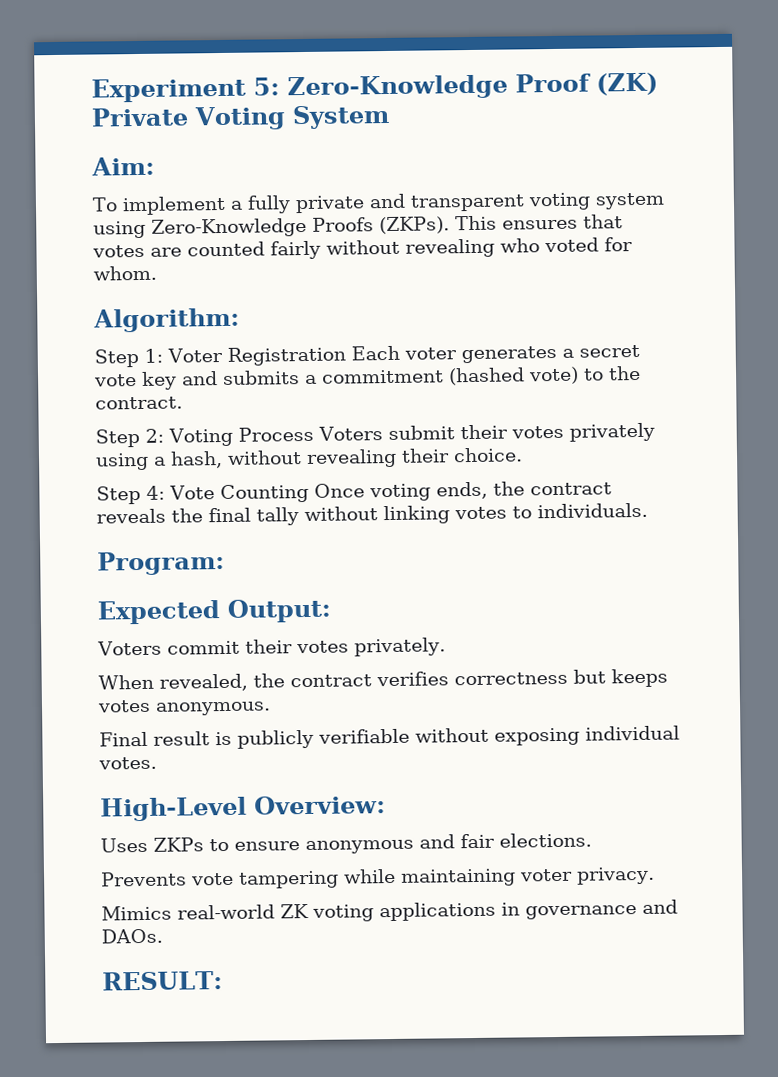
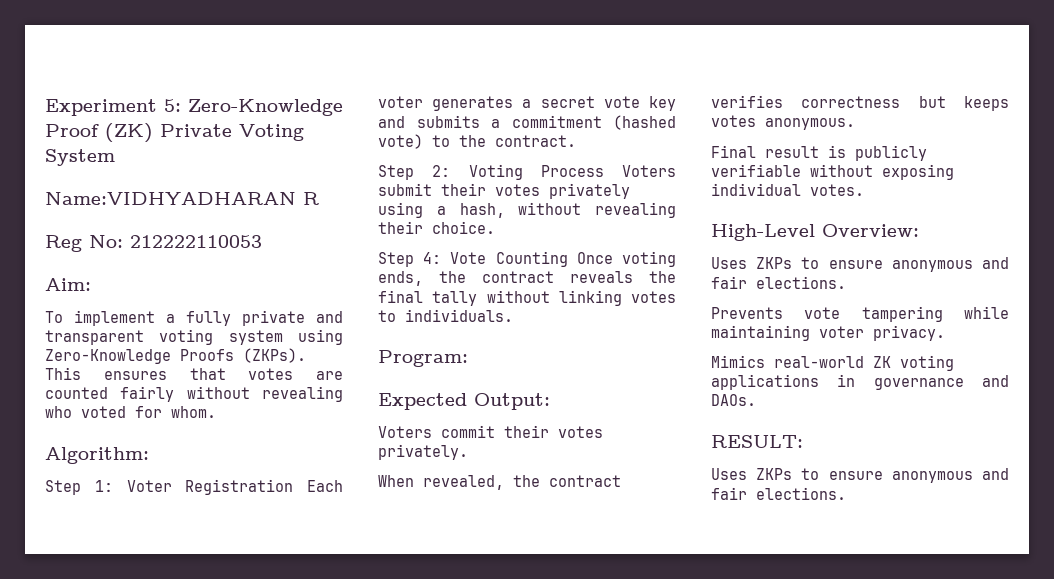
(390, 117) none -> [45,192,319,205] [45,235,262,252] // Name:VIDHYADHARAN R // Reg No: 212222110053
(223, 981) none -> [711,468,1009,483] [711,487,846,500] // Uses ZKPs to ensure anonymous and fair elections.

